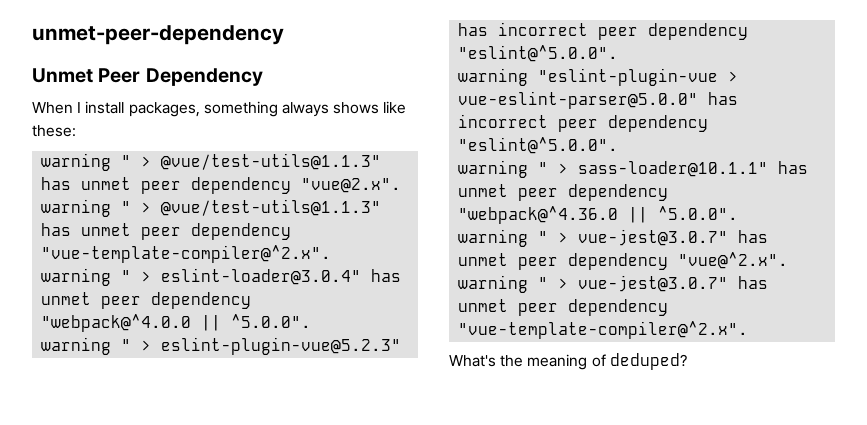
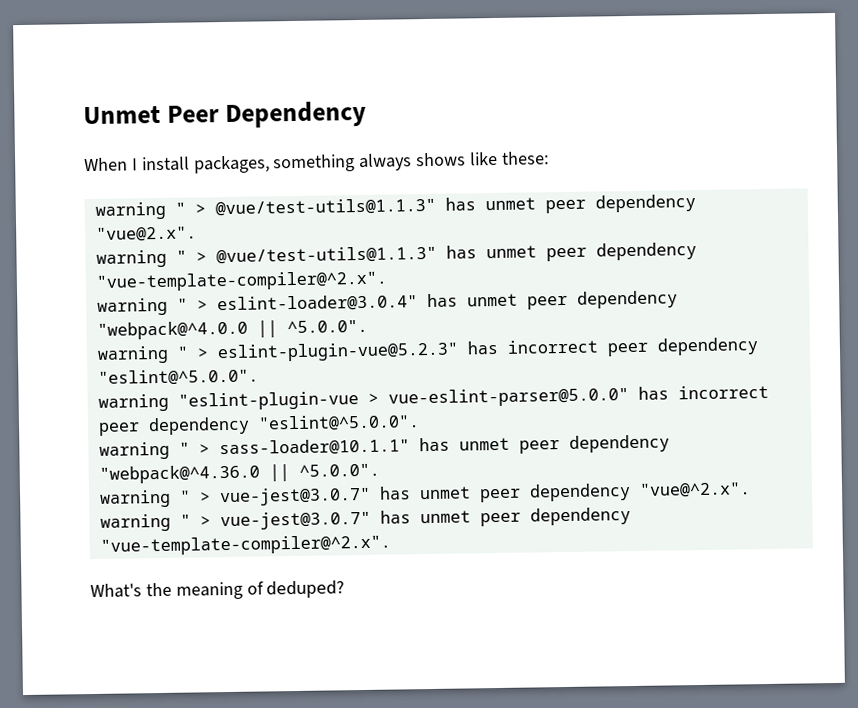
[32,25,284,45] unmet-peer-dependency // -> (83, 115) none

